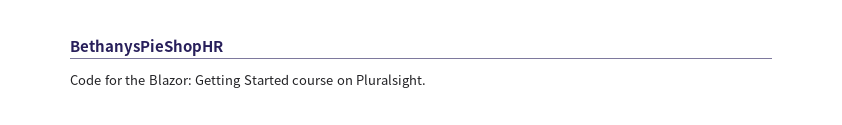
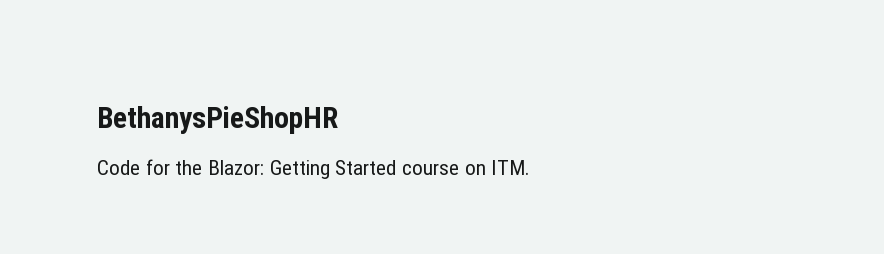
[356,74,427,88] Pluralsight. -> [491,160,531,175] ITM.

